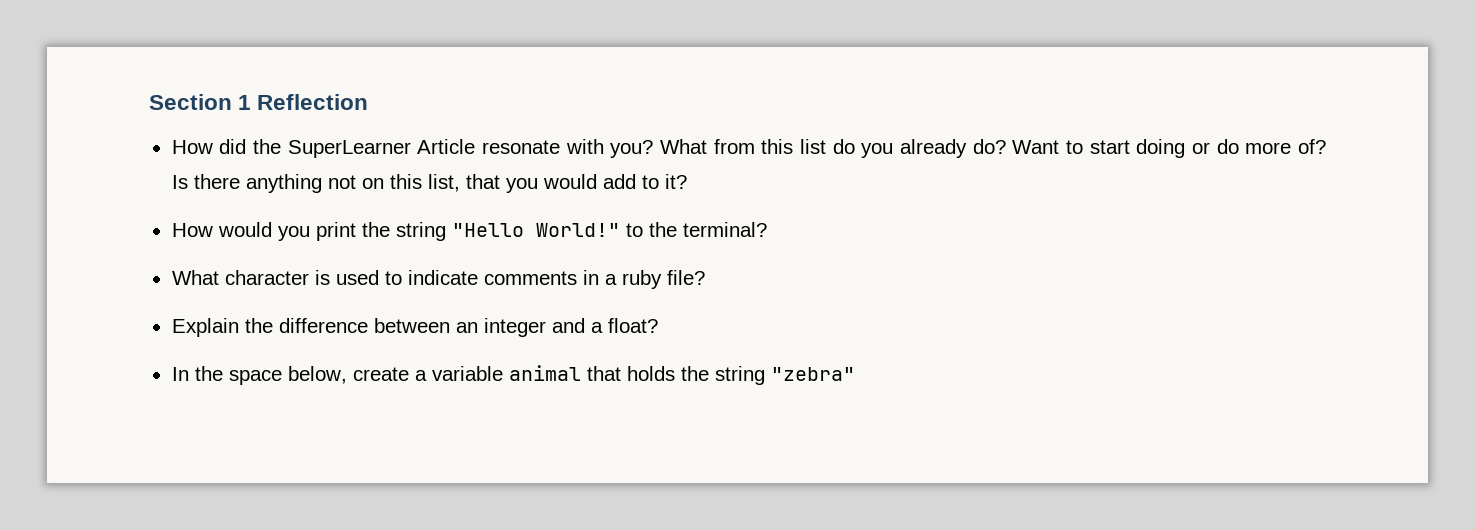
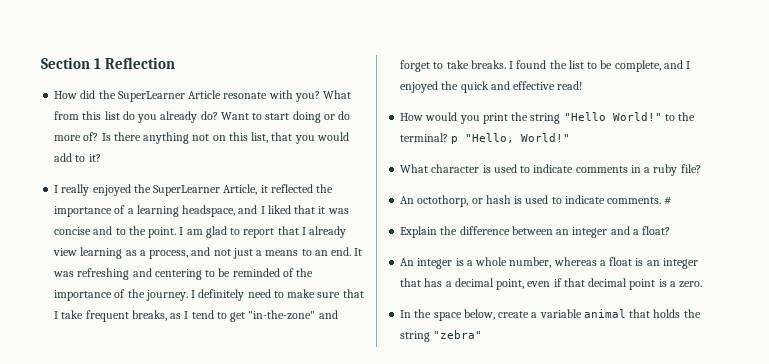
(687, 181) none -> [54,184,334,196] [54,205,349,217] [54,226,347,238] [53,247,363,259] [53,268,314,280] [54,289,364,301] [54,310,338,322] [400,60,691,72] [400,81,583,93] // I really enjoyed the SuperLearner Article, it reflected the importance of a learning headspace, and I liked that it was concise and to the point. I am glad to report that I already view learning as a process, and not just a means to an end. It was refreshing and centering to be reminded of the importance of the journey. I definitely need to make sure that I take frequent breaks, as I tend to get "in-the-zone" and forget to take breaks. I found the list to be complete, and I enjoyed the quick and effective read!
(767, 229) none -> [451,133,571,144] p "Hello, World!"
(705, 277) none -> [400,195,672,207] // An octothorp, or hash is used to indicate comments. #
(658, 325) none -> [400,257,698,269] [400,278,703,290] // An integer is a whole number, whereas a float is an integer that has a decimal point, even if that decimal point is a zero.

